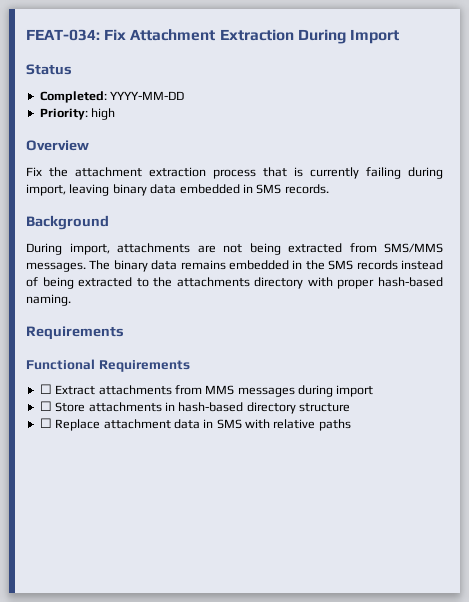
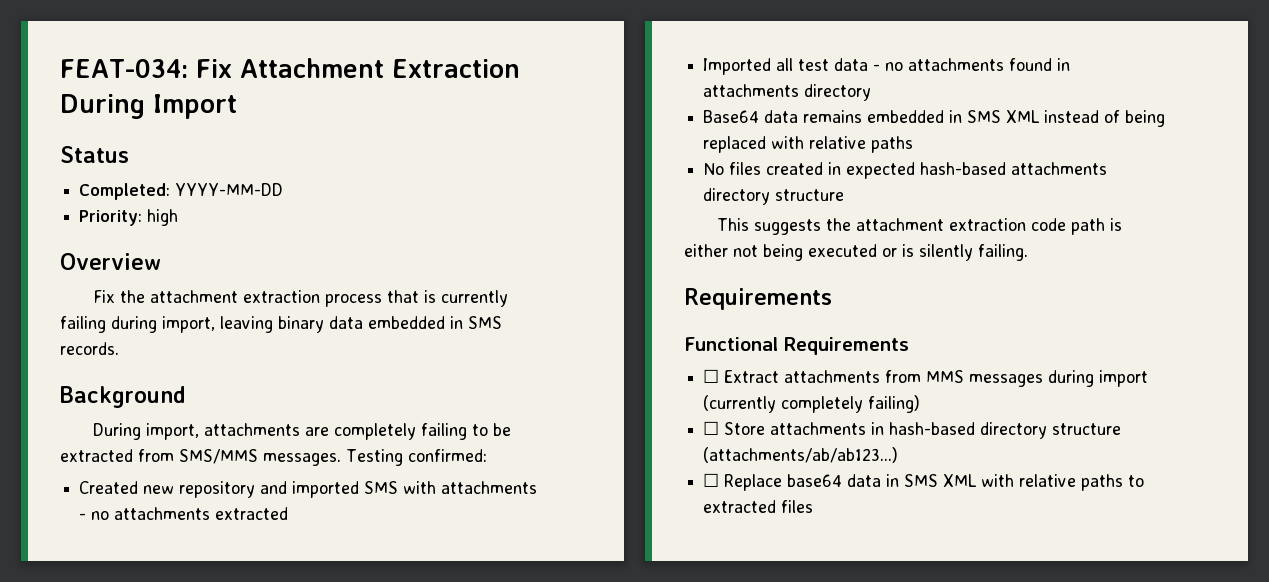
[223,243,443,255] [26,260,443,272] [26,277,443,289] [26,294,71,306] not being extracted from SMS/MMS messages. The binary data remains embedded in the SMS records instead of being extracted to the attachments directory with proper hash-based naming. -> [333,423,511,440] [60,449,487,466] [79,481,538,498] [79,507,289,520] [703,58,1071,75] [703,84,872,101] [703,110,1166,127] [703,136,914,153] [703,162,1108,179] [703,188,845,205] [716,218,1122,235] [684,244,1028,261] completely failing to be extracted from SMS/MMS messages. Testing confirmed: // Created new repository and imported SMS with attachments - no attachments extracted // Imported all test data - no attachments found in attachments directory // Base64 data remains embedded in SMS XML instead of being replaced with relative paths // No files created in expected hash-based attachments directory structure // This suggests the attachment extraction code path is either not being executed or is silently failing.
(374, 391) none -> [703,395,921,413] (currently completely failing)
(350, 407) none -> [703,447,899,463] (attachments/ab/ab123...)
[103,419,171,429] attachment -> [787,474,843,487] base64
[245,419,351,431] with relative paths -> [943,474,1145,491] [703,500,814,513] XML with relative paths to extracted files

